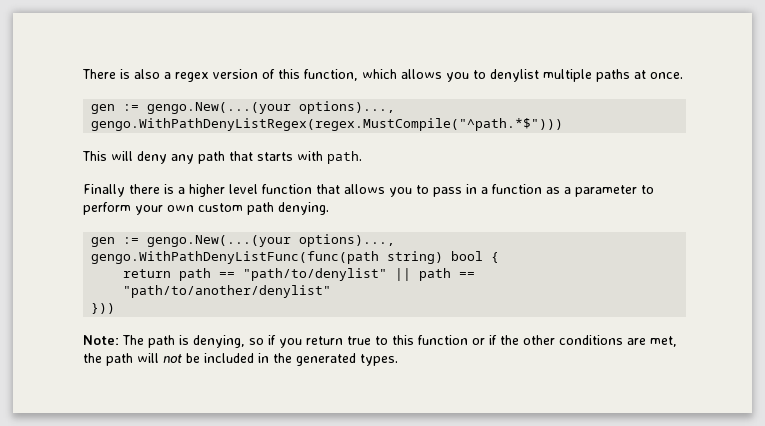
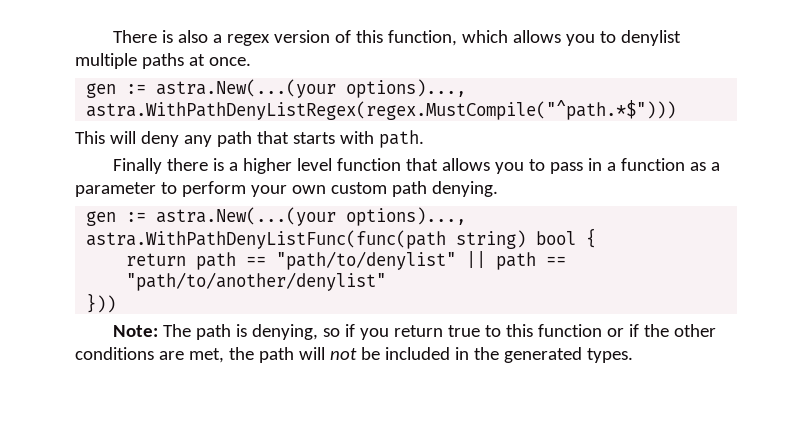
[147,101,396,114] [91,118,564,131] gengo.New(...(your options)..., gengo.WithPathDenyListRegex(regex.MustCompile("^path.*$"))) -> [156,79,467,98] [86,100,677,120] astra.New(...(your options)..., astra.WithPathDenyListRegex(regex.MustCompile("^path.*$")))
[147,234,396,247] [91,251,380,264] gengo.New(...(your options)..., gengo.WithPathDenyListFunc(func(path -> [156,207,467,226] [86,230,447,249] astra.New(...(your options)..., astra.WithPathDenyListFunc(func(path

